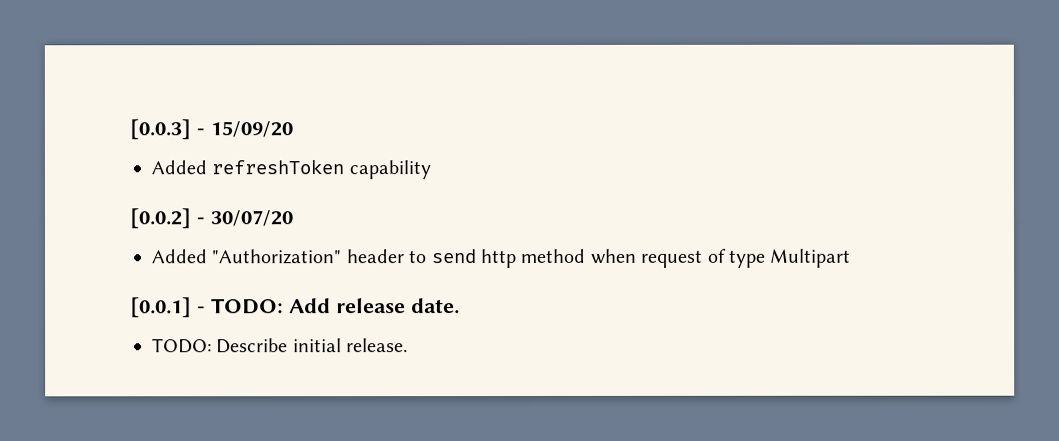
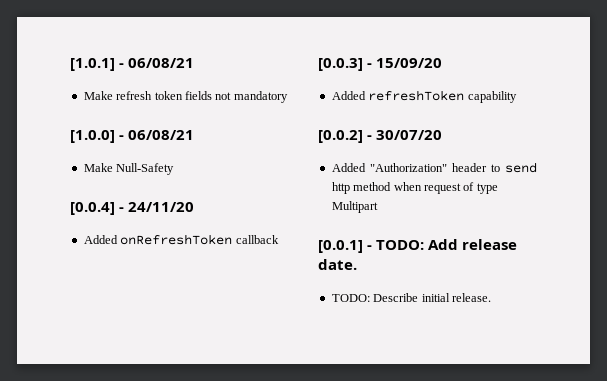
(129, 129) none -> [70,58,195,71] [83,91,288,103] [70,130,195,143] [83,163,175,175] [70,202,195,215] [83,234,279,245] [1.0.1] - 06/08/21 // Make refresh token fields not mandatory // [1.0.0] - 06/08/21 // Make Null-Safety // [0.0.4] - 24/11/20 // Added onRefreshToken callback //

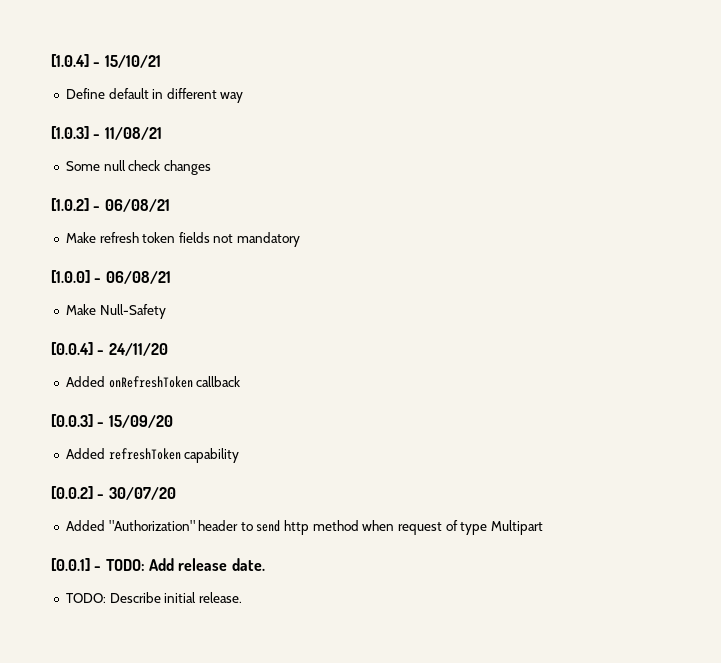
[70,58,115,71] [1.0.1] -> [51,54,161,68] [65,88,244,103] [51,126,162,140] [65,160,211,175] [51,198,89,211] [1.0.4] - 15/10/21 // Define default in different way // [1.0.3] - 11/08/21 // Some null check changes // [1.0.2]

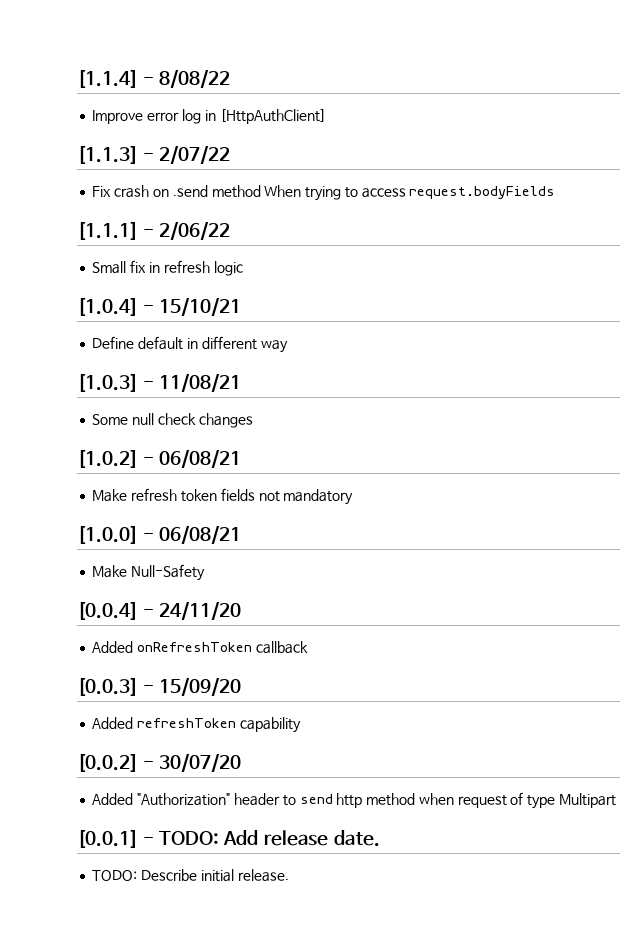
(51, 60) none -> [77,69,231,88] [92,109,326,124] [77,145,231,164] [92,185,556,201] [77,221,231,240] [92,260,243,276] [1.1.4] - 8/08/22 // Improve error log in [HttpAuthClient] // [1.1.3] - 2/07/22 // Fix crash on .send method When trying to access request.bodyFields // [1.1.1] - 2/06/22 // Small fix in refresh logic //

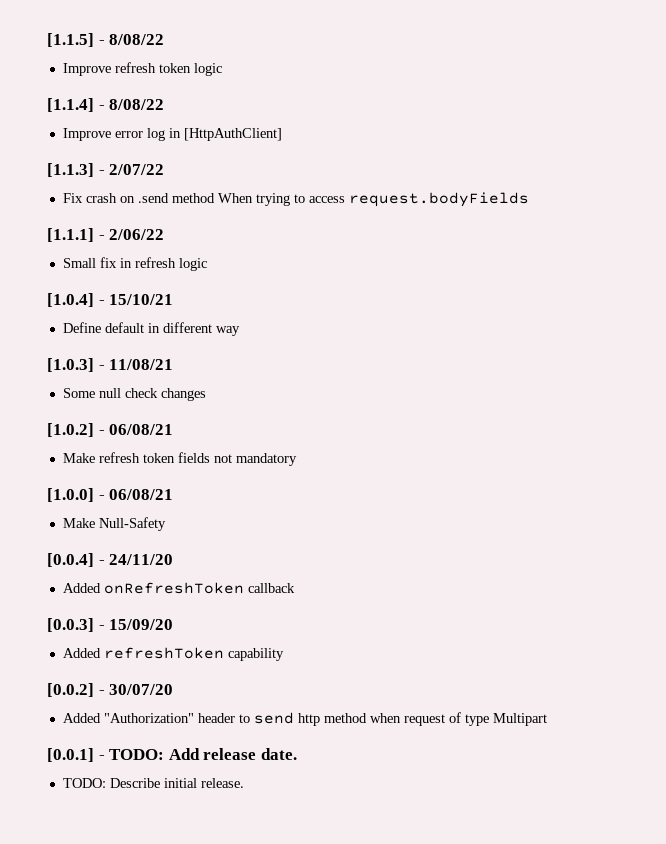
(77, 78) none -> [47,33,165,47] [62,62,222,76] [1.1.5] - 8/08/22 // Improve refresh token logic //

